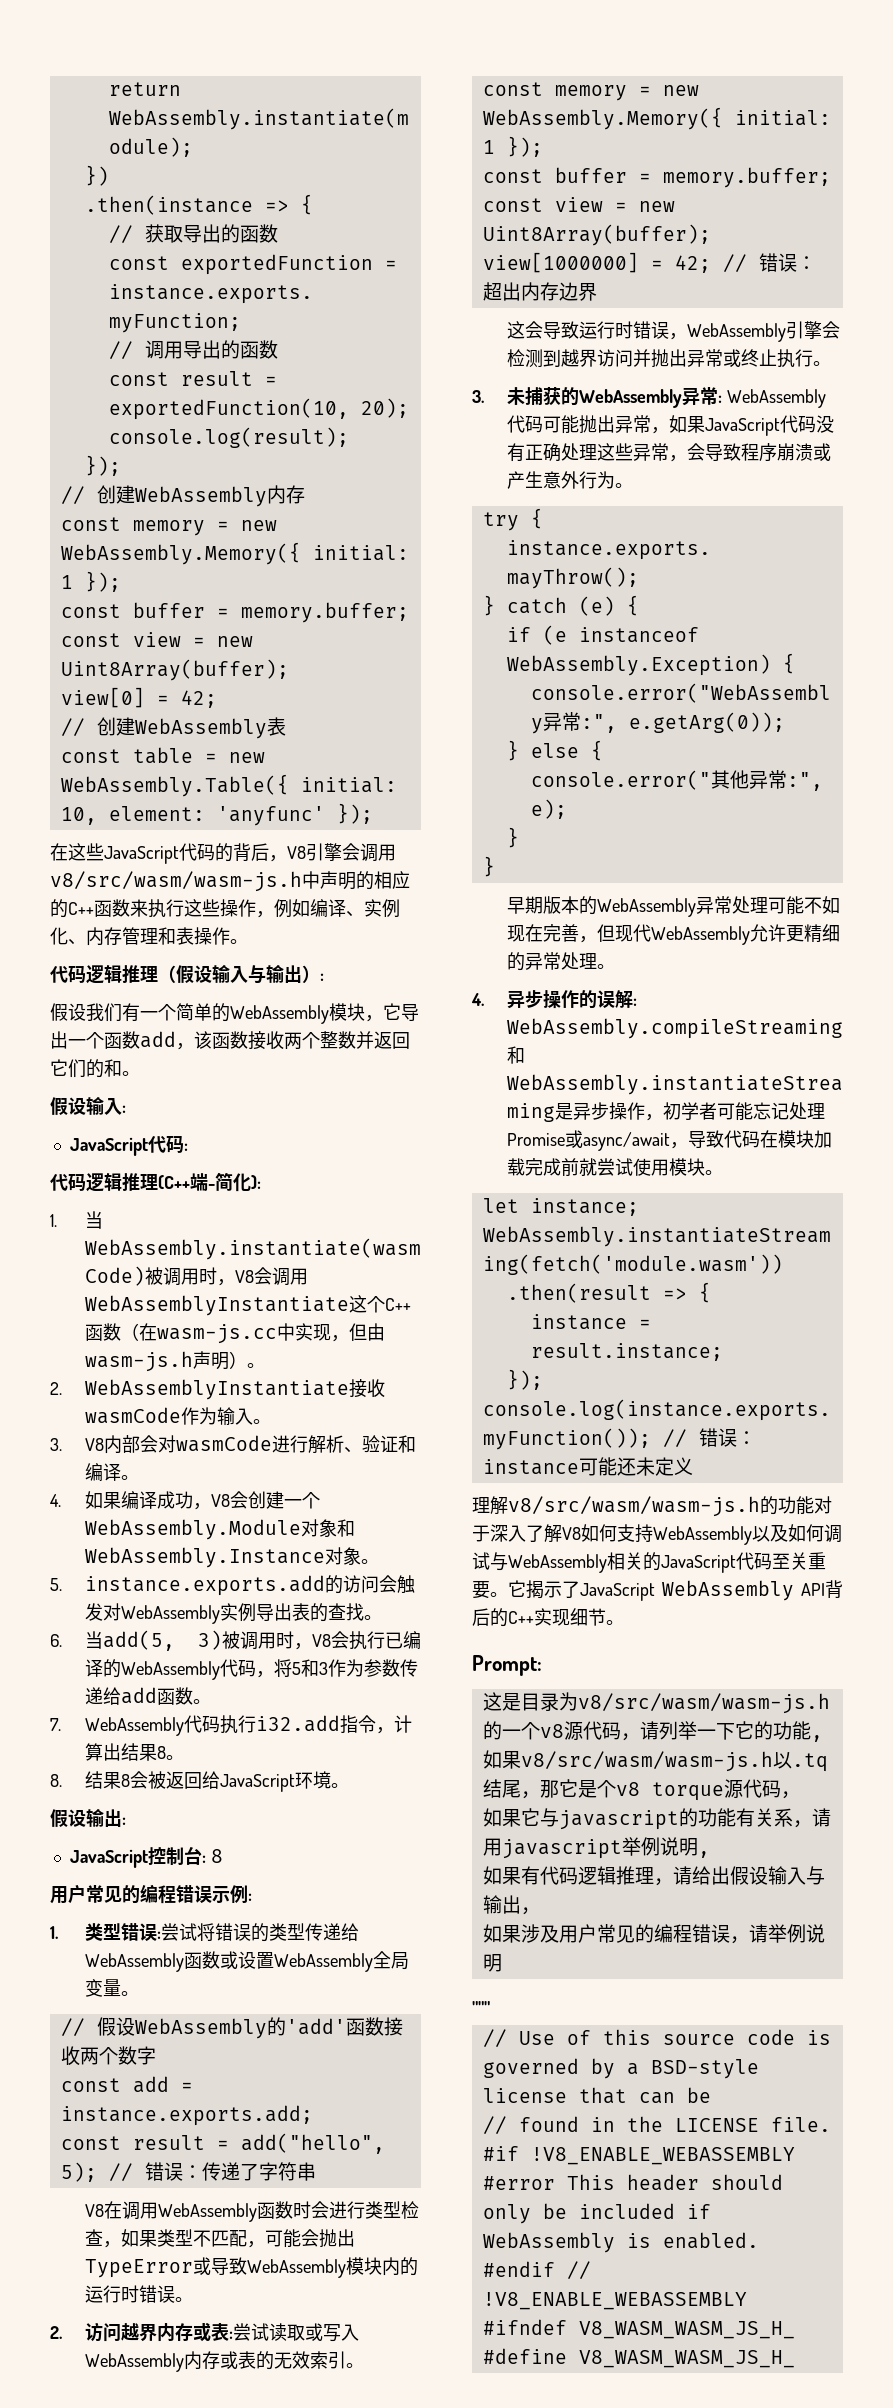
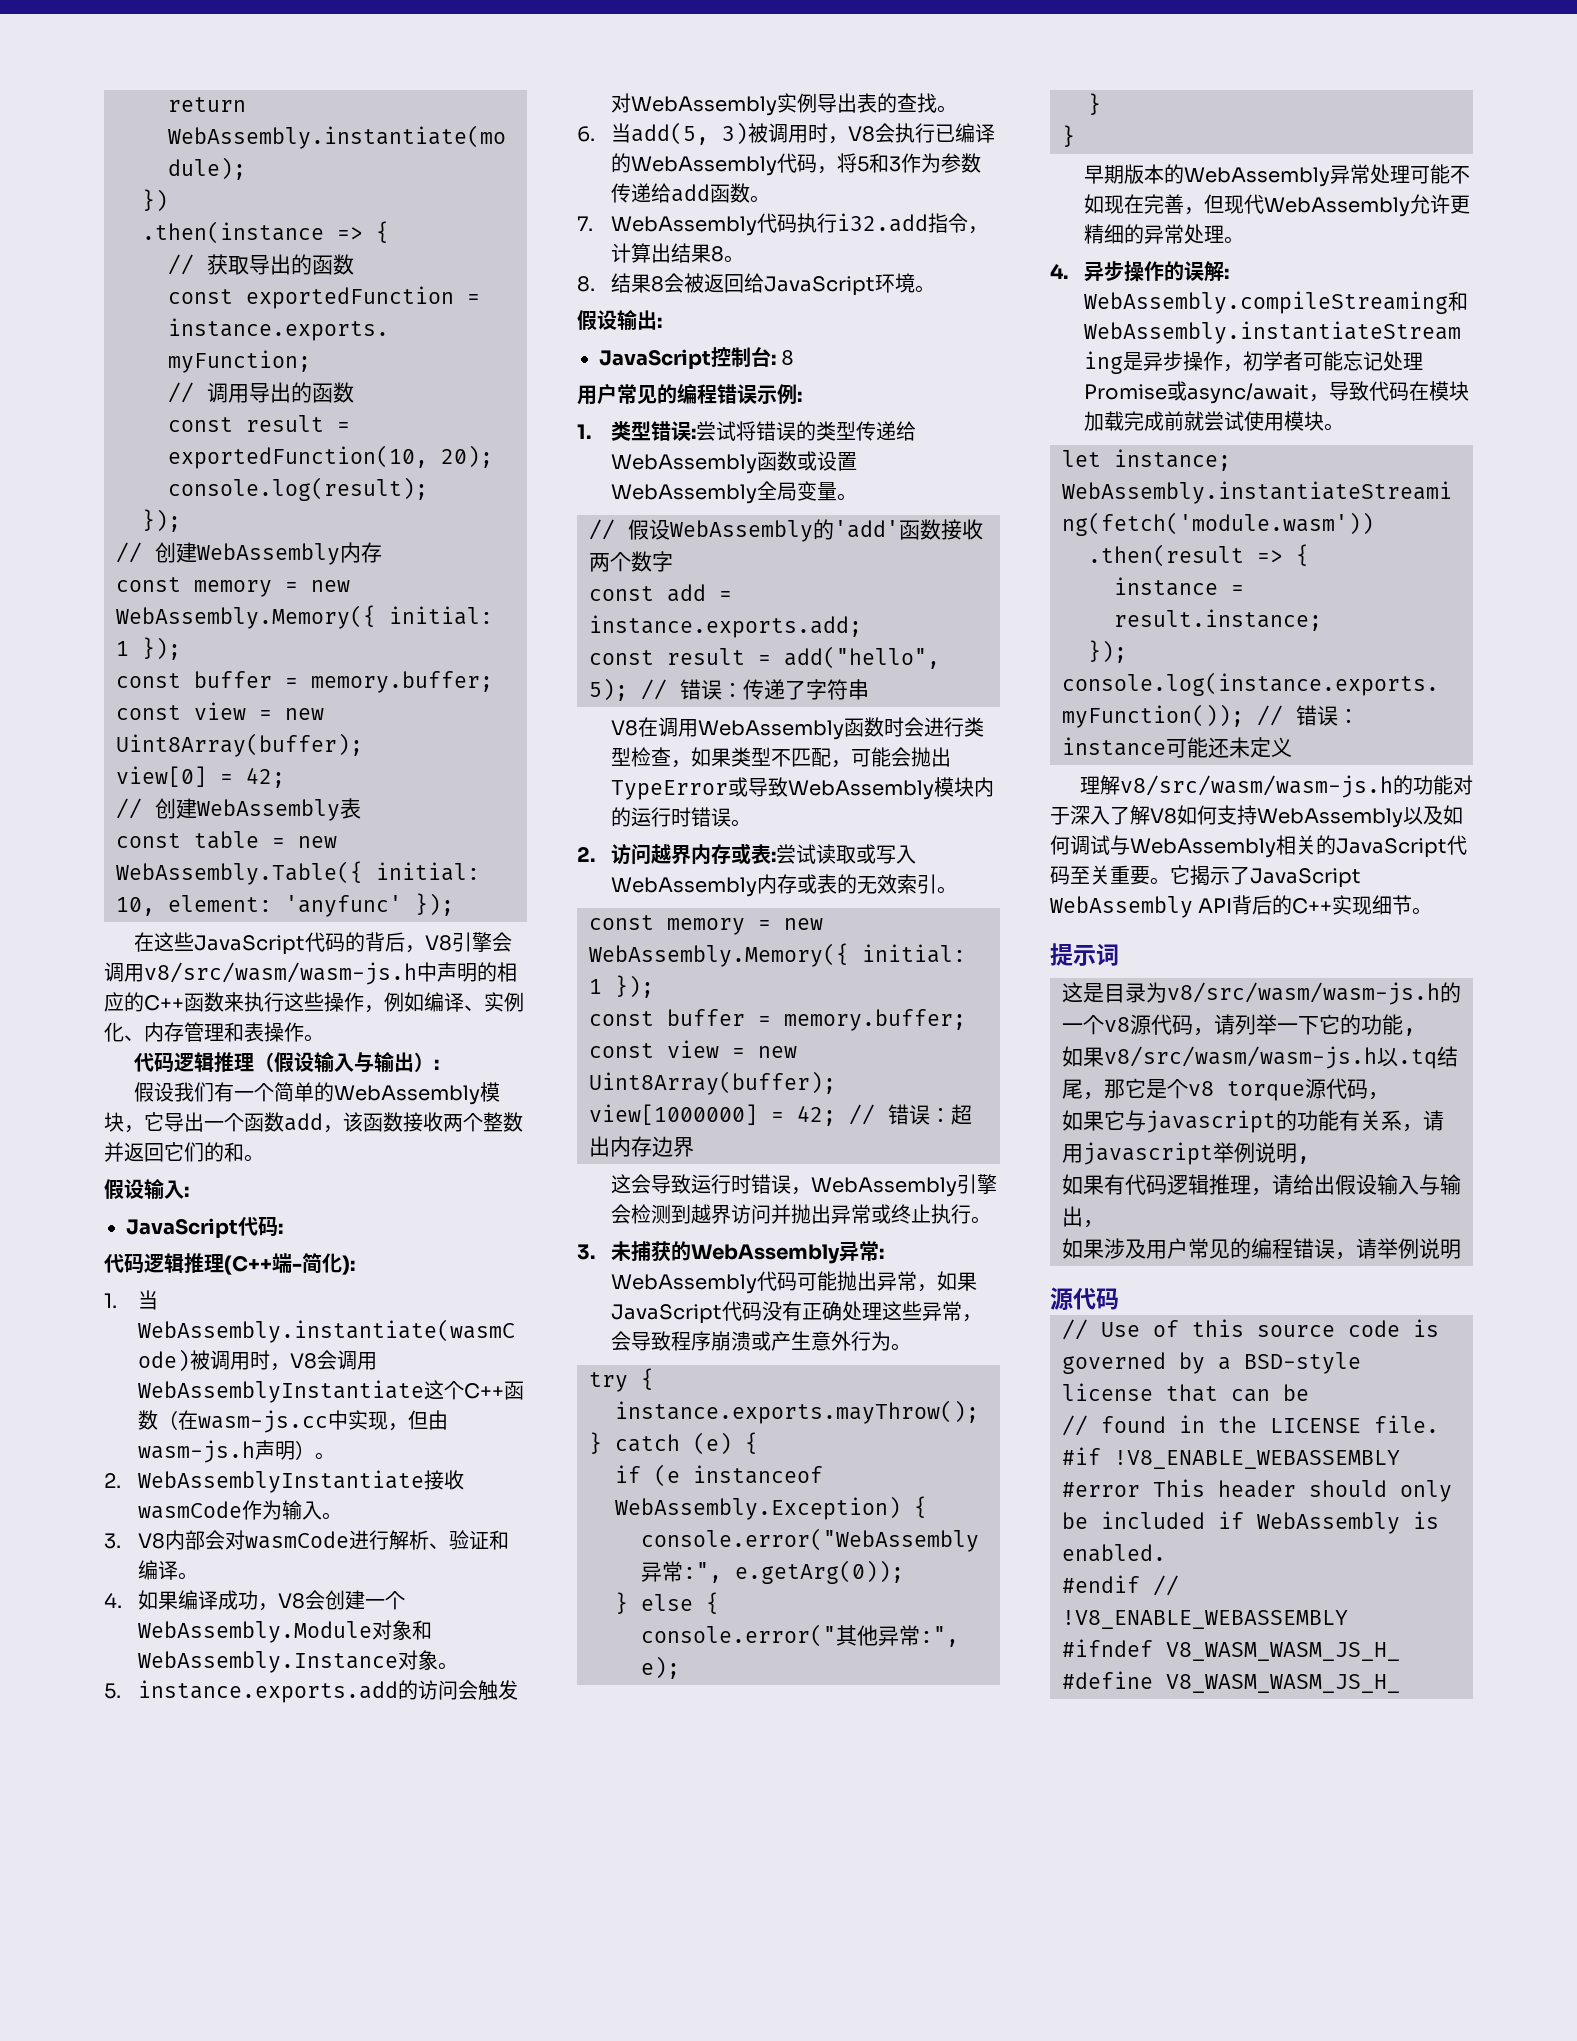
[472,1655,542,1676] Prompt: -> [1050,943,1119,966] 提示词
[472,2001,490,2017] """ -> [1050,1287,1119,1311] 源代码

